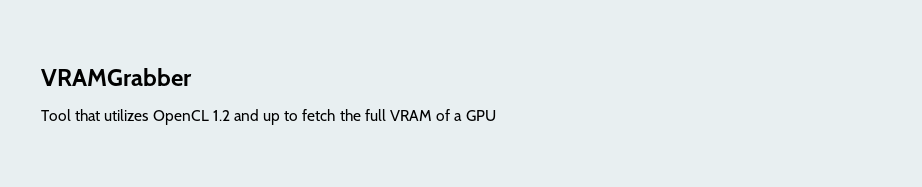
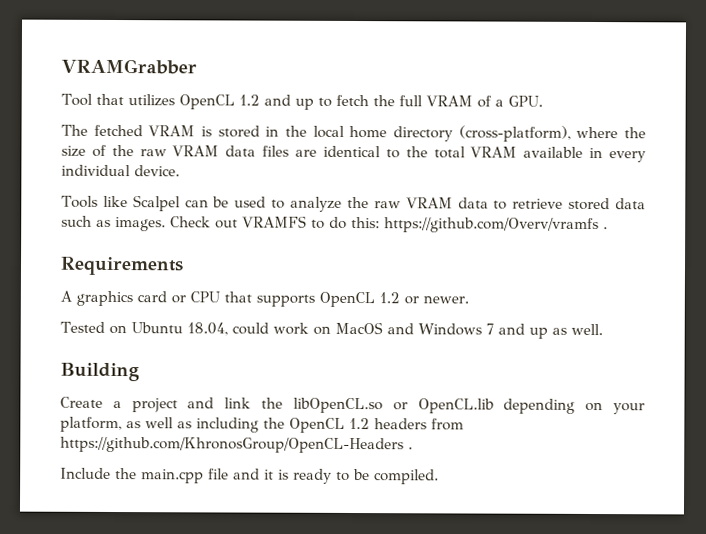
[465,110,496,121] GPU -> [507,95,543,107] [61,124,646,142] [61,144,646,163] [61,164,180,177] [61,195,646,212] [61,215,608,234] [60,256,184,276] [60,290,469,308] [60,321,603,339] [60,362,140,382] [60,396,645,415] [60,416,464,433] [60,436,413,454] [60,467,439,485] GPU. // The fetched VRAM is stored in the local home directory (cross-platform), where the size of the raw VRAM data files are identical to the total VRAM available in every individual device. // Tools like Scalpel can be used to analyze the raw VRAM data to retrieve stored data such as images. Check out VRAMFS to do this: https://github.com/Overv/vramfs . // Requirements // A graphics card or CPU that supports OpenCL 1.2 or newer. // Tested on Ubuntu 18.04, could work on MacOS and Windows 7 and up as well. // Building // Create a project and link the libOpenCL.so or OpenCL.lib depending on your platform, as well as including the OpenCL 1.2 headers from https://github.com/KhronosGroup/OpenCL-Headers . // Include the main.cpp file and it is ready to be compiled.

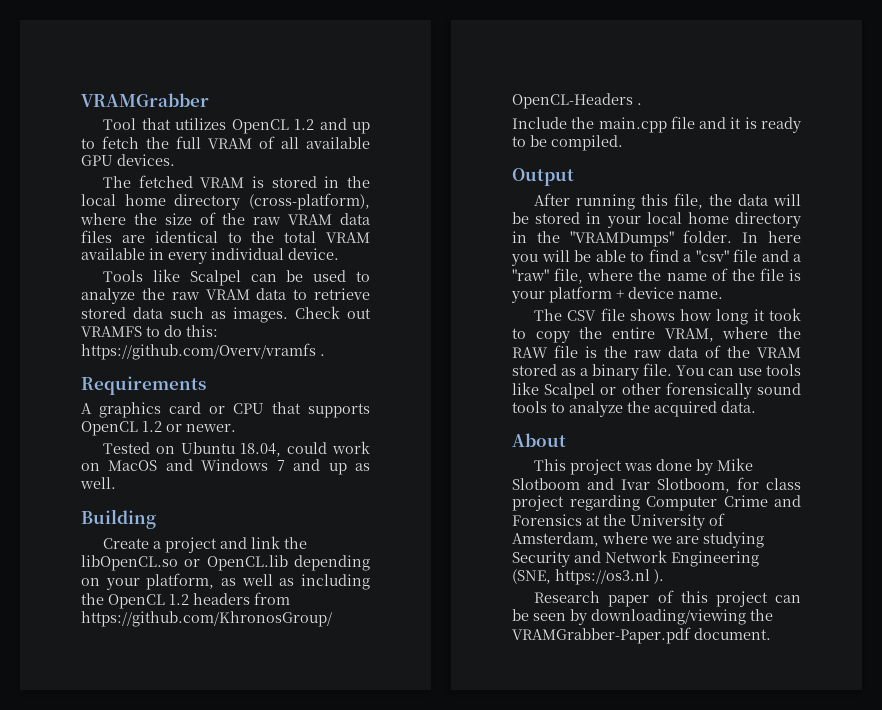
[494,95,543,107] a GPU. -> [281,137,370,149] [81,154,175,166] all available GPU devices.
(439, 477) none -> [512,168,574,186] [534,193,801,210] [512,212,801,228] [512,230,801,247] [511,249,801,266] [512,268,801,284] [511,286,723,303] [534,308,801,325] [512,327,801,343] [512,345,801,358] [512,363,801,380] [512,382,801,399] [512,401,756,417] [512,433,566,447] [534,458,754,475] [512,477,801,493] [512,495,801,511] [512,513,725,530] [512,532,764,548] [512,550,759,567] [512,569,664,585] [534,590,801,607] [512,609,773,625] [512,627,771,644] // Output // After running this file, the data will be stored in your local home directory in the "VRAMDumps" folder. In here you will be able to find a "csv" file and a "raw" file, where the name of the file is your platform + device name. // The CSV file shows how long it took to copy the entire VRAM, where the RAW file is the raw data of the VRAM stored as a binary file. You can use tools like Scalpel or other forensically sound tools to analyze the acquired data. // About // This project was done by Mike Slotboom and Ivar Slotboom, for class project regarding Computer Crime and Forensics at the University of Amsterdam, where we are studying Security and Network Engineering (SNE, https://os3.nl ). // Research paper of this project can be seen by downloading/viewing the VRAMGrabber-Paper.pdf document.

